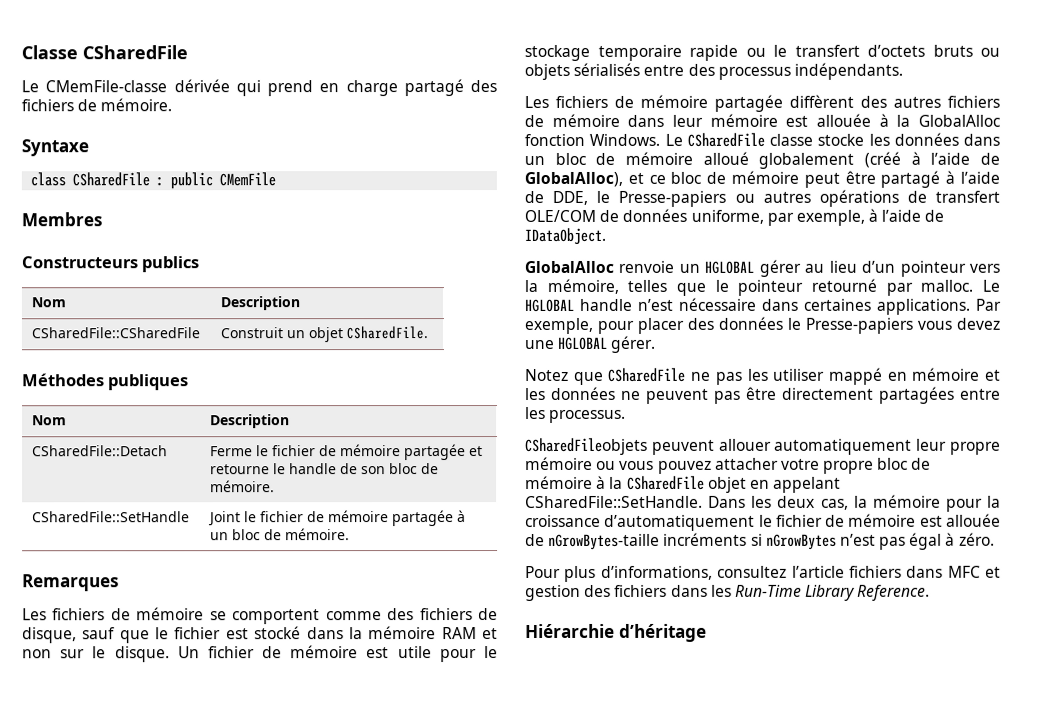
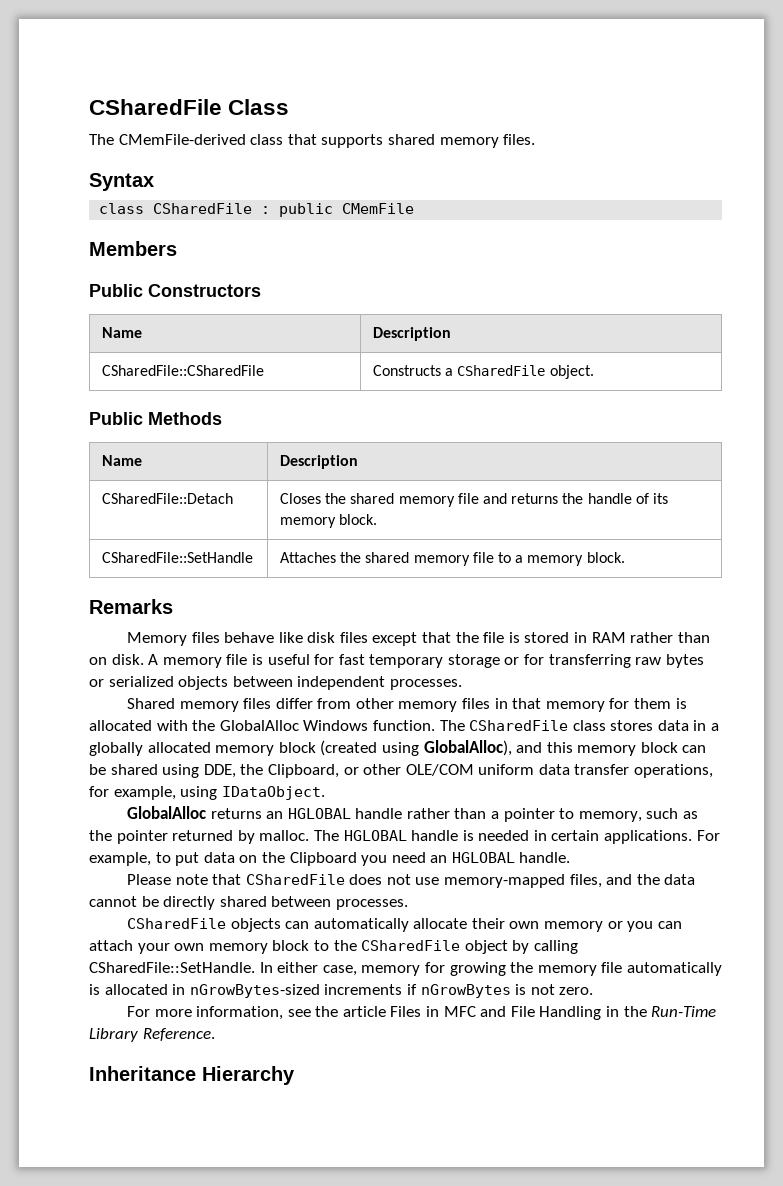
[21,45,188,60] [21,79,497,97] [21,98,173,112] [21,139,89,157] Classe CSharedFile // Le CMemFile-classe dérivée qui prend en charge partagé des fichiers de mémoire. // Syntaxe -> [89,99,290,115] [89,134,536,148] [89,173,154,191] CSharedFile Class // The CMemFile-derived class that supports shared memory files. // Syntax
[21,212,102,227] [21,256,200,273] [31,297,67,308] [220,296,301,311] [31,327,201,339] [220,326,429,343] [22,373,190,391] [32,415,68,426] [210,414,291,429] [32,445,169,457] [210,444,484,461] [210,463,440,475] [210,480,276,493] [32,511,191,523] [208,510,467,527] [210,528,351,541] [22,574,119,592] [22,607,499,625] [22,626,499,644] [22,645,499,663] [524,44,1000,62] [524,62,903,81] [524,94,1000,112] [524,113,1000,128] [524,132,1000,147] [524,151,1000,169] [524,170,1000,188] [524,189,1000,207] [524,208,945,226] [524,227,606,246] [524,259,1001,277] [524,278,1000,296] [524,297,1001,315] [524,316,1000,335] [524,335,656,353] [525,367,1001,385] [525,386,1001,404] [525,406,627,423] [525,437,1001,456] [525,456,932,474] [525,475,842,493] [525,494,1001,512] [525,513,1001,531] [525,532,995,550] [525,565,1001,582] [525,584,732,602] Membres // Constructeurs publics // Nom | Description // CSharedFile::CSharedFile | Construit un objet CSharedFile. // Méthodes publiques // Nom | Description // CSharedFile::Detach | Ferme le fichier de mémoire partagée et retourne le handle de son bloc de mémoire. // CSharedFile::SetHandle | Joint le fichier de mémoire partagée à un bloc de mémoire. // Remarques // Les fichiers de mémoire se comportent comme des fichiers de disque, sauf que le fichier est stocké dans la mémoire RAM et non sur le disque. Un fichier de mémoire est utile pour le stockage temporaire rapide ou le transfert d’octets bruts ou objets sérialisés entre des processus indépendants. // Les fichiers de mémoire partagée diffèrent des autres fichiers de mémoire dans leur mémoire est allouée à la GlobalAlloc fonction Windows. Le CSharedFile classe stocke les données dans un bloc de mémoire alloué globalement (créé à l’aide de GlobalAlloc), et ce bloc de mémoire peut être partagé à l’aide de DDE, le Presse-papiers ou autres opérations de transfert OLE/COM de données uniforme, par exemple, à l’aide de IDataObject. // GlobalAlloc renvoie un HGLOBAL gérer au lieu d’un pointeur vers la mémoire, telles que le pointeur retourné par malloc. Le HGLOBAL handle n’est nécessaire dans certaines applications. Par exemple, pour placer des données le Presse-papiers vous devez une HGLOBAL gérer. // Notez que CSharedFile ne pas les utiliser mappé en mémoire et les données ne peuvent pas être directement partagées entre les processus. // CSharedFileobjets peuvent allouer automatiquement leur propre mémoire ou vous pouvez attacher votre propre bloc de mémoire à la CSharedFile objet en appelant CSharedFile::SetHandle. Dans les deux cas, la mémoire pour la croissance d’automatiquement le fichier de mémoire est allouée de nGrowBytes-taille incréments si nGrowBytes n’est pas égal à zéro. // Pour plus d’informations, consultez l’article fichiers dans MFC et gestion des fichiers dans les -> [89,241,177,256] [89,284,261,297] [102,327,143,338] [373,327,452,341] [102,365,265,376] [373,365,594,379] [89,412,222,425] [102,455,143,466] [280,455,359,469] [102,493,234,504] [280,493,668,507] [280,514,378,528] [102,552,254,563] [280,552,625,566] [89,599,173,614] [126,632,710,646] [89,654,704,668] [89,676,462,690] [126,698,687,712] [89,720,720,731] [89,740,707,756] [89,764,714,778] [89,786,325,800] [126,806,698,822] [89,830,720,844] [89,852,571,866] [126,874,696,888] [89,896,408,910] [126,918,682,932] [89,940,578,954] [89,962,722,976] [89,984,594,998] [126,1006,647,1020] Members // Public Constructors // Name | Description // CSharedFile::CSharedFile | Constructs a CSharedFile object. // Public Methods // Name | Description // CSharedFile::Detach | Closes the shared memory file and returns the handle of its memory block. // CSharedFile::SetHandle | Attaches the shared memory file to a memory block. // Remarks // Memory files behave like disk files except that the file is stored in RAM rather than on disk. A memory file is useful for fast temporary storage or for transferring raw bytes or serialized objects between independent processes. // Shared memory files differ from other memory files in that memory for them is allocated with the GlobalAlloc Windows function. The CSharedFile class stores data in a globally allocated memory block (created using GlobalAlloc), and this memory block can be shared using DDE, the Clipboard, or other OLE/COM uniform data transfer operations, for example, using IDataObject. // GlobalAlloc returns an HGLOBAL handle rather than a pointer to memory, such as the pointer returned by malloc. The HGLOBAL handle is needed in certain applications. For example, to put data on the Clipboard you need an HGLOBAL handle. // Please note that CSharedFile does not use memory-mapped files, and the data cannot be directly shared between processes. // CSharedFile objects can automatically allocate their own memory or you can attach your own memory block to the CSharedFile object by calling CSharedFile::SetHandle. In either case, memory for growing the memory file automatically is allocated in nGrowBytes-sized increments if nGrowBytes is not zero. // For more information, see the article Files in MFC and File Handling in the
[525,623,707,642] Hiérarchie d’héritage -> [89,1066,295,1085] Inheritance Hierarchy

